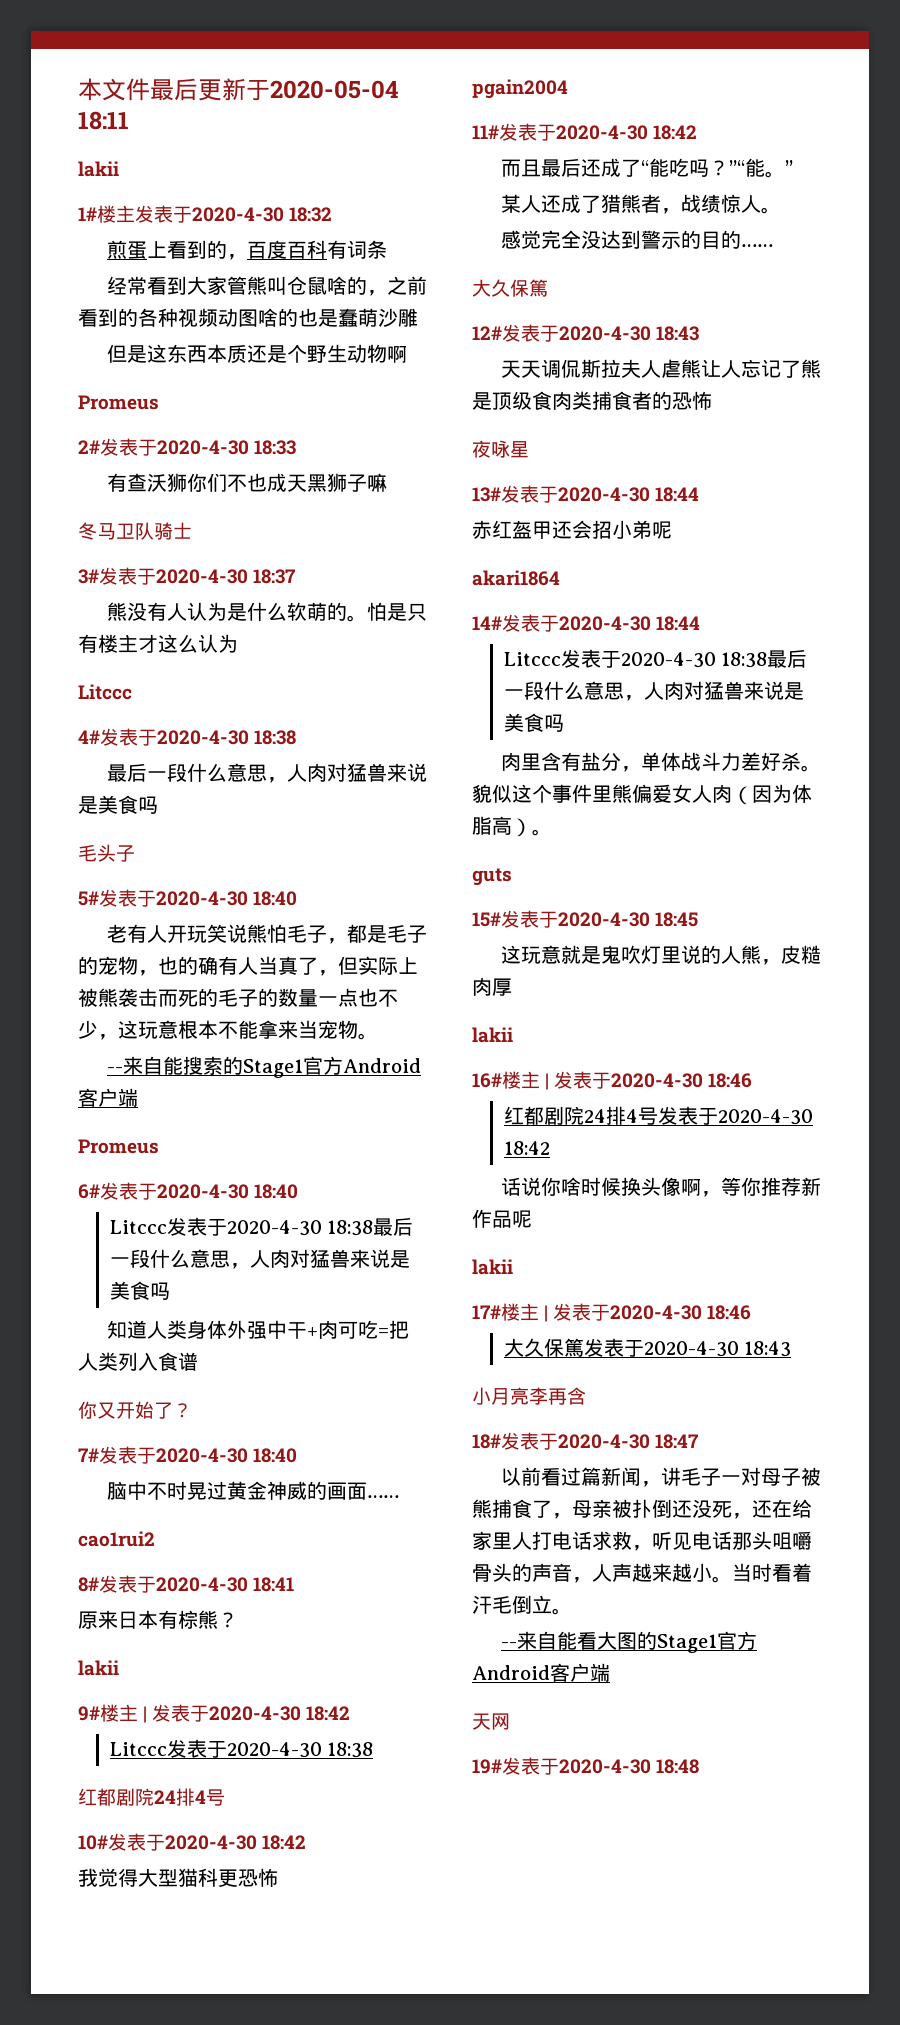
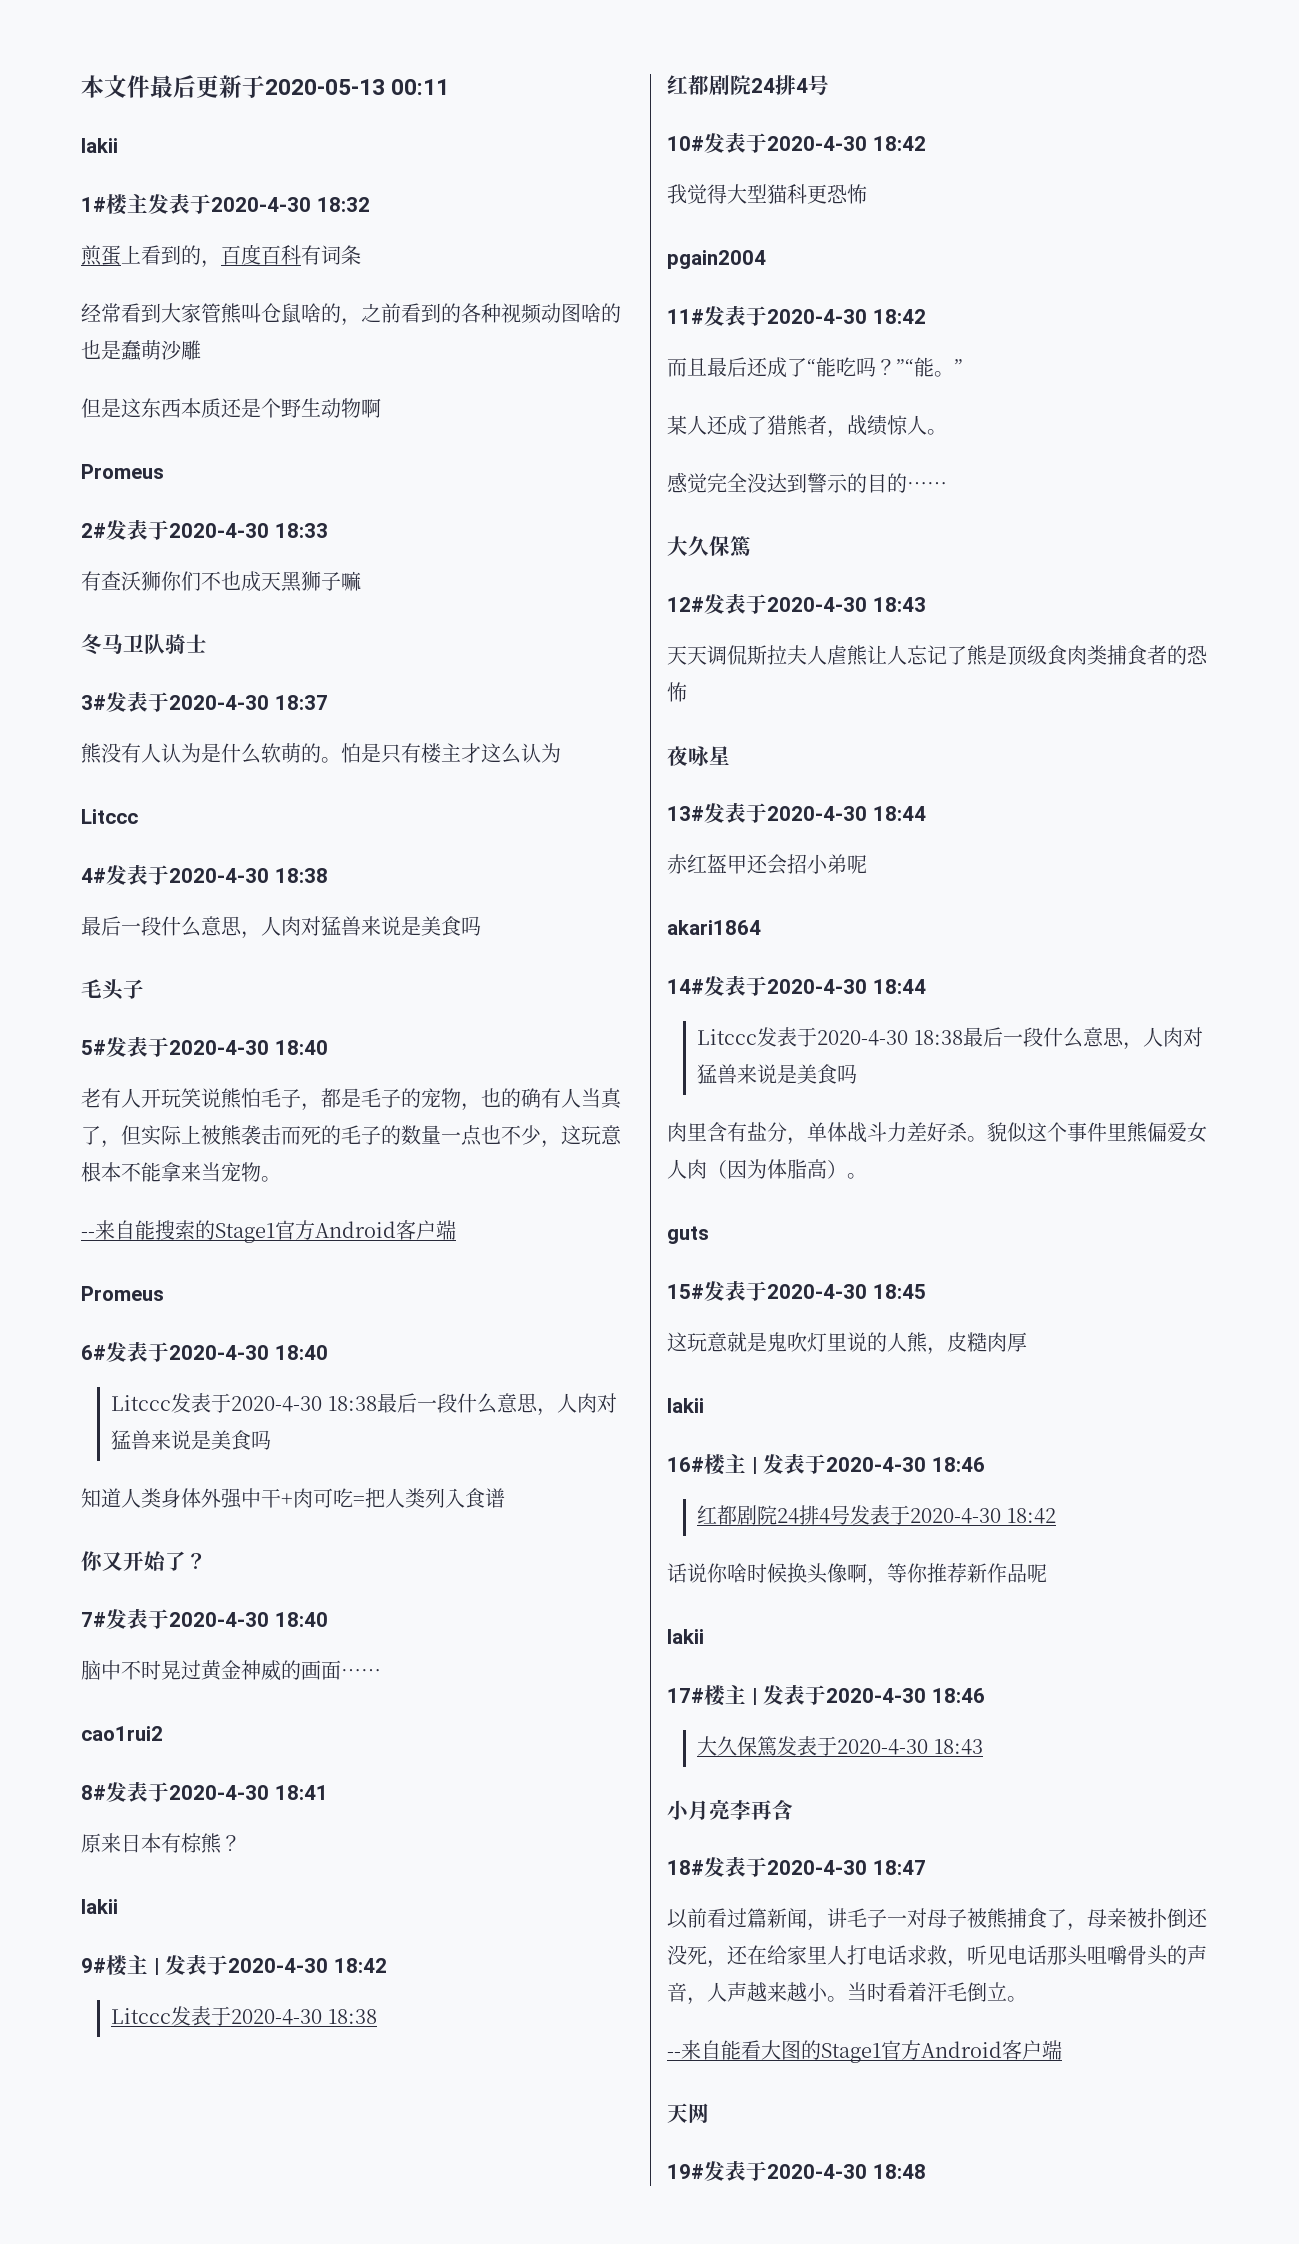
[270,80,399,99] [78,111,129,130] 2020-05-04 18:11 -> [265,79,450,95] 2020-05-13 00:11

